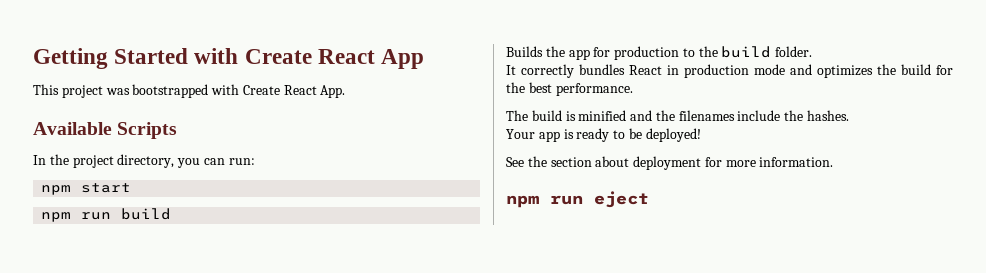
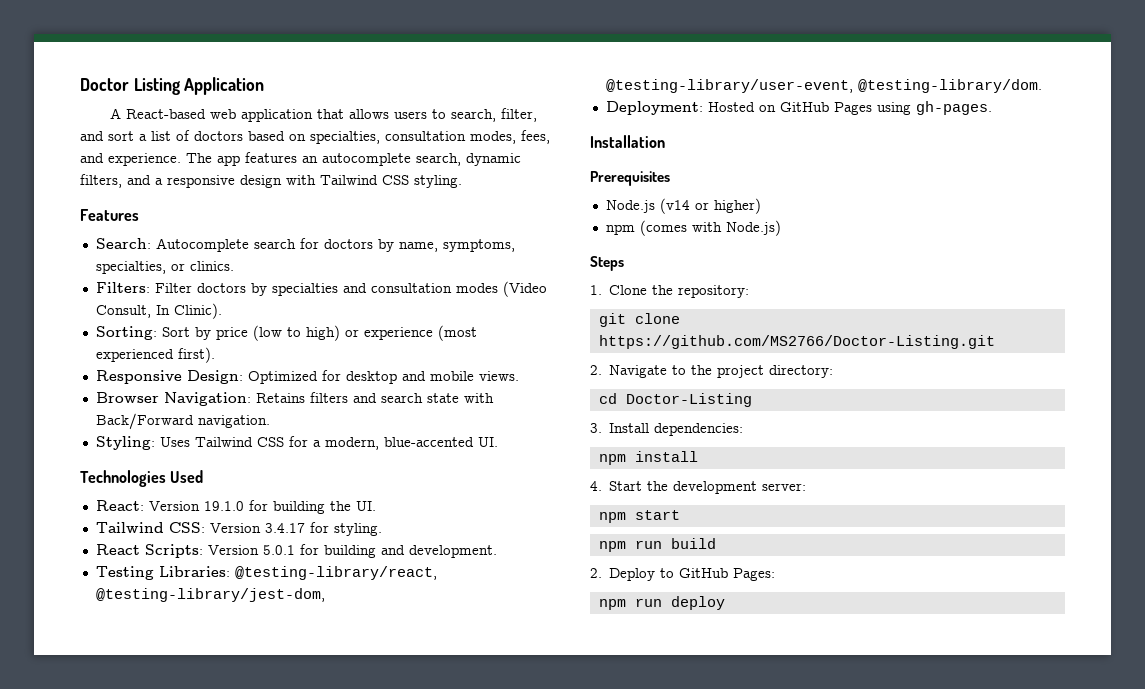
[33,48,425,69] [33,84,346,98] [33,122,178,139] [33,154,255,168] Getting Started with Create React App // This project was bootstrapped with Create React App. // Available Scripts // In the project directory, you can run: -> [80,77,265,95] [110,108,538,122] [80,130,550,144] [80,152,521,166] [80,174,462,188] [80,209,139,221] [95,238,515,252] [95,261,234,274] [95,281,547,297] [95,303,222,319] [95,325,477,341] [95,347,215,363] [95,370,519,384] [95,392,494,406] [95,413,270,430] [95,436,498,450] [80,470,204,487] [95,500,376,514] [95,522,382,536] [95,544,497,558] [95,566,437,580] [95,588,325,602] [605,79,1042,93] [605,101,992,115] [590,135,665,148] [590,171,670,186] [605,198,761,214] [605,220,781,236] [590,256,624,271] [590,285,750,298] [598,313,680,327] [598,335,995,349] [590,365,834,378] [598,393,752,407] [590,423,744,436] [598,451,698,465] [590,481,807,494] Doctor Listing Application // A React-based web application that allows users to search, filter, and sort a list of doctors based on specialties, consultation modes, fees, and experience. The app features an autocomplete search, dynamic filters, and a responsive design with Tailwind CSS styling. // Features // Search: Autocomplete search for doctors by name, symptoms, specialties, or clinics. // Filters: Filter doctors by specialties and consultation modes (Video Consult, In Clinic). // Sorting: Sort by price (low to high) or experience (most experienced first). // Responsive Design: Optimized for desktop and mobile views. // Browser Navigation: Retains filters and search state with Back/Forward navigation. // Styling: Uses Tailwind CSS for a modern, blue-accented UI. // Technologies Used // React: Version 19.1.0 for building the UI. // Tailwind CSS: Version 3.4.17 for styling. // React Scripts: Version 5.0.1 for building and development. // Testing Libraries: @testing-library/react, @testing-library/jest-dom, @testing-library/user-event, @testing-library/dom. // Deployment: Hosted on GitHub Pages using gh-pages. // Installation // Prerequisites // Node.js (v14 or higher) // npm (comes with Node.js) // Steps // 1. Clone the repository: // git clone https://github.com/MS2766/Doctor-Listing.git // 2. Navigate to the project directory: // cd Doctor-Listing // 3. Install dependencies: // npm install // 4. Start the development server:
[506,46,813,60] [506,64,953,78] [506,82,633,96] [506,110,850,121] [506,128,701,142] [506,156,834,170] [506,191,649,208] Builds the app for production to the build folder. // It correctly bundles React in production mode and optimizes the build for the best performance. // The build is minified and the filenames include the hashes. // Your app is ready to be deployed! // See the section about deployment for more information. // npm run eject -> [590,568,776,581] [598,596,725,610] 2. Deploy to GitHub Pages: // npm run deploy

